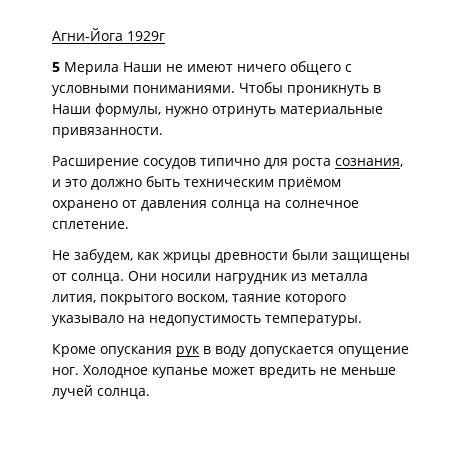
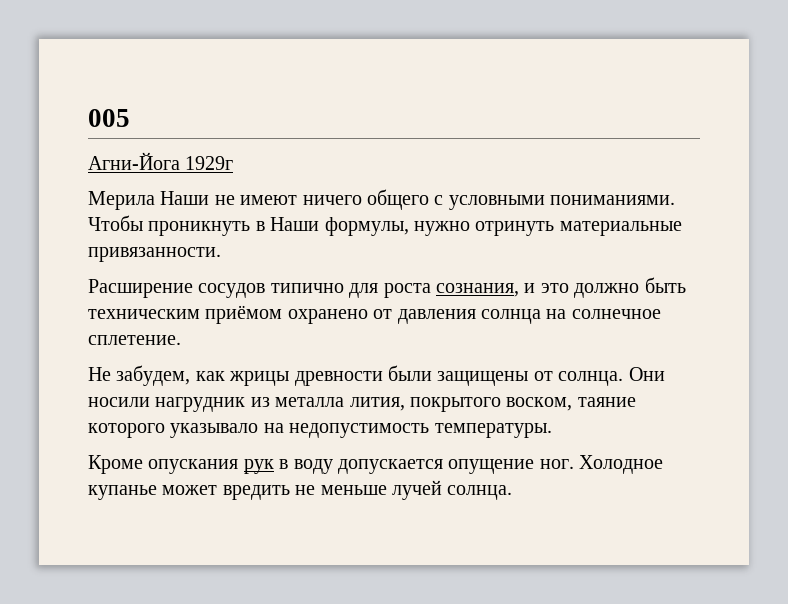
(52, 34) none -> [88,109,130,127] 005 //
[52,62,60,72] 5 -> (234, 163) none

